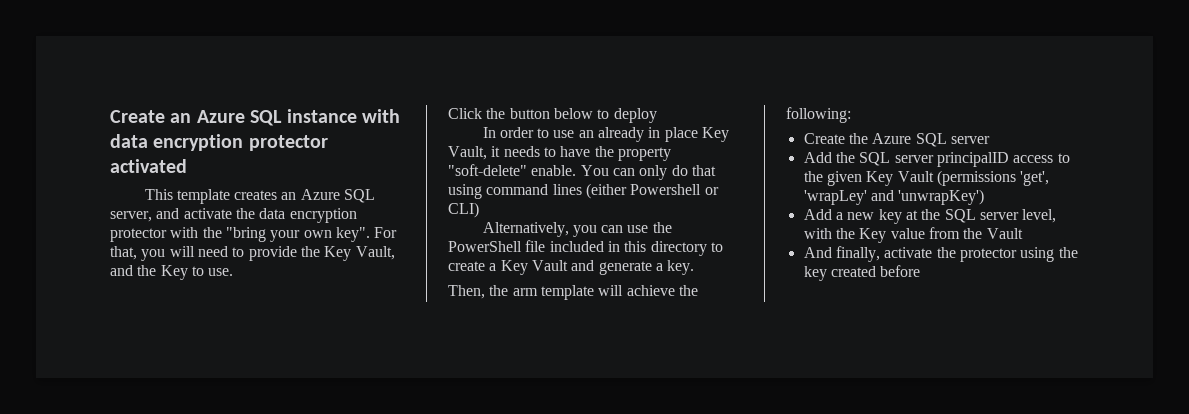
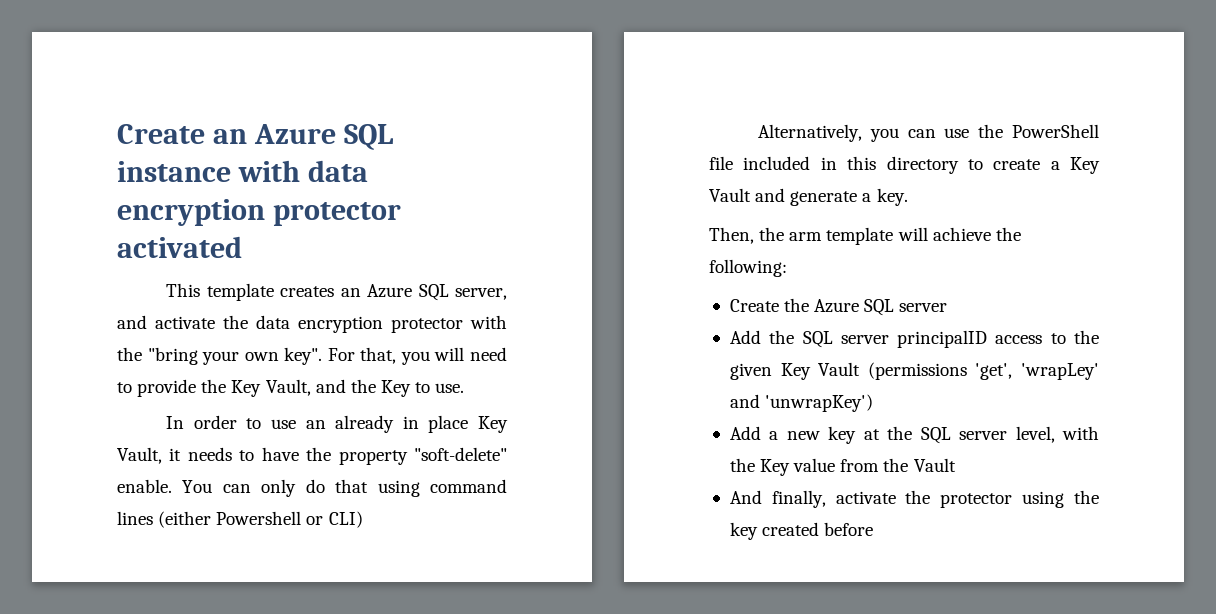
[448,108,657,123] // Click the button below to deploy -> (465, 388) none

